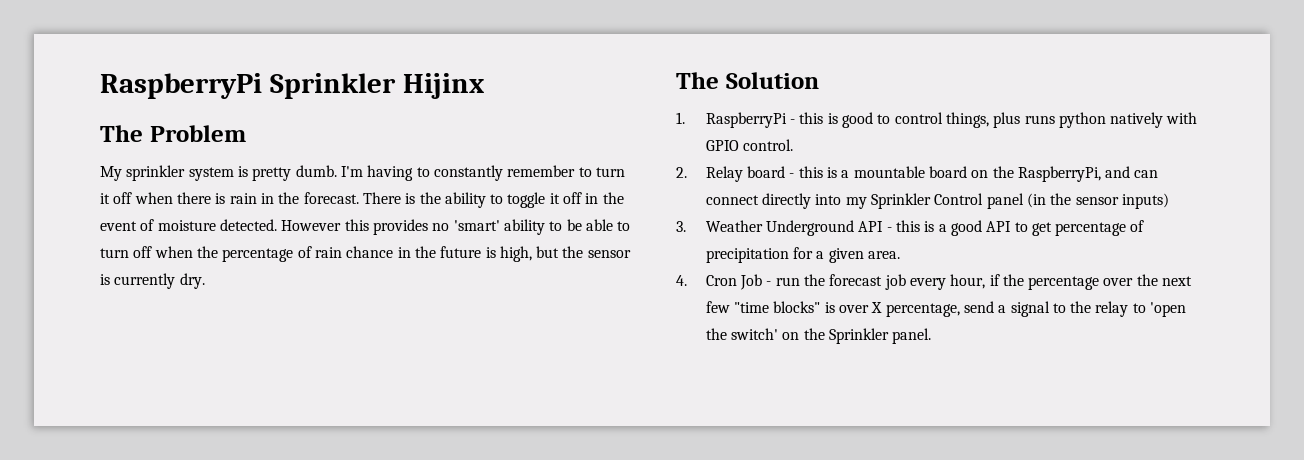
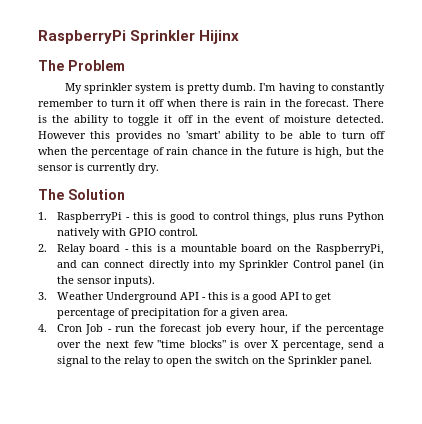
[1058,112,1106,128] python -> [347,212,384,223] Python
[1121,193,1169,209] inputs) -> [113,275,155,287] inputs).
[1150,302,1187,317] [705,328,778,340] 'open the switch' -> [165,356,249,367] open the switch

